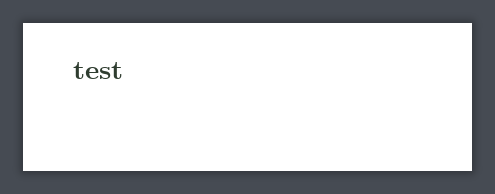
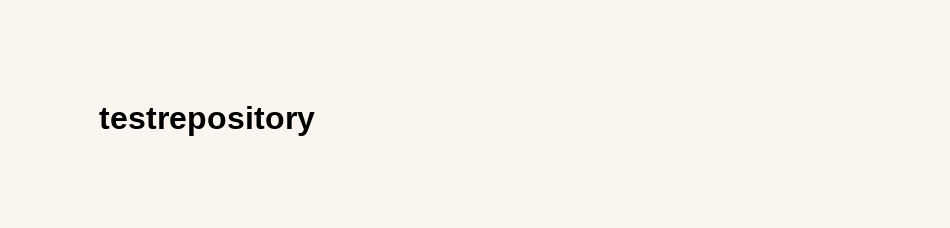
[73,62,123,79] test -> [99,106,315,136] testrepository

